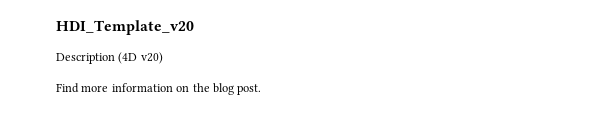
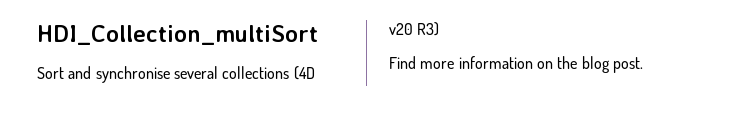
[56,20,194,35] [56,52,163,64] HDI_Template_v20 // Description (4D v20) -> [37,25,318,45] [37,66,315,83] [389,22,440,36] HDI_Collection_multiSort // Sort and synchronise several collections (4D v20 R3)

